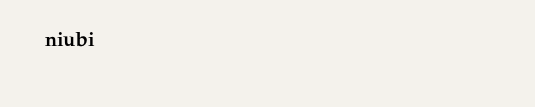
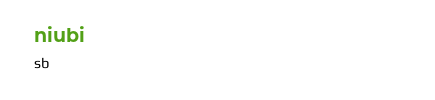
(95, 39) none -> [34,57,49,69] // sb

